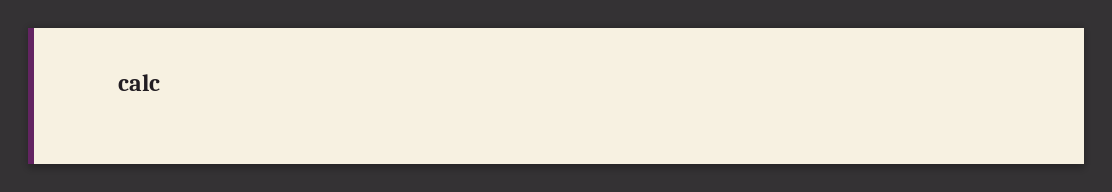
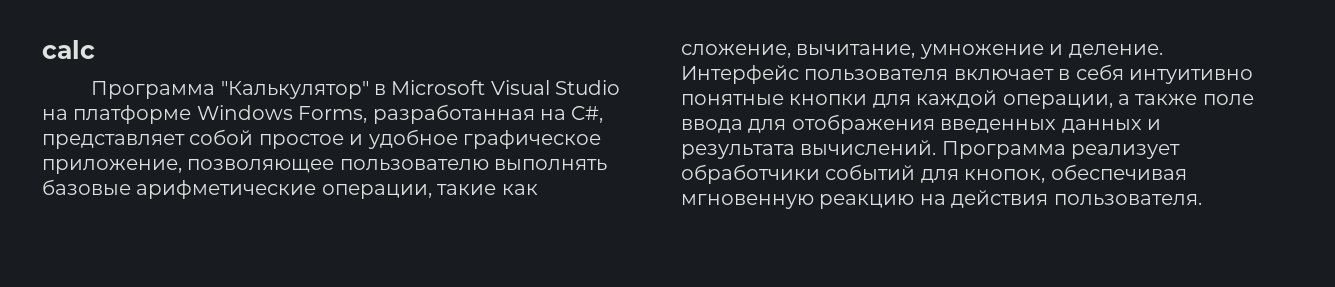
(160, 82) none -> [91,80,621,99] [42,104,604,124] [42,129,601,149] [42,159,608,174] [42,179,538,199] [681,44,1163,59] [681,64,1253,84] [681,90,1254,109] [681,114,1161,134] [681,140,1181,159] [681,164,1187,184] [681,190,1202,209] // Программа "Калькулятор" в Microsoft Visual Studio на платформе Windows Forms, разработанная на C#, представляет собой простое и удобное графическое приложение, позволяющее пользователю выполнять базовые арифметические операции, такие как сложение, вычитание, умножение и деление. Интерфейс пользователя включает в себя интуитивно понятные кнопки для каждой операции, а также поле ввода для отображения введенных данных и результата вычислений. Программа реализует обработчики событий для кнопок, обеспечивая мгновенную реакцию на действия пользователя.

